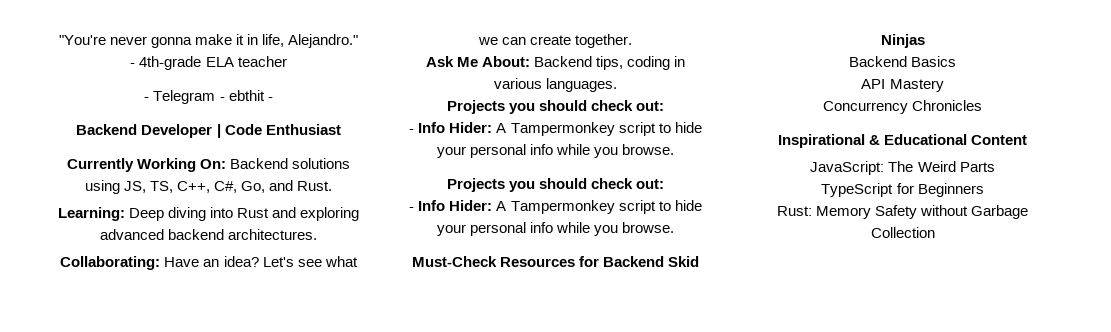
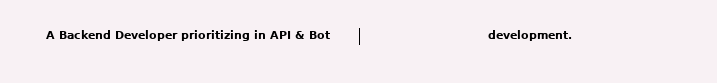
[58,34,359,48] [130,56,287,70] [144,90,273,104] [76,124,341,138] [66,158,351,172] [84,180,333,194] [57,207,360,221] [99,229,318,240] [60,256,358,270] [477,34,633,48] [425,56,686,70] [493,78,618,92] [446,100,665,114] [409,122,702,136] [436,144,675,158] [446,178,665,192] [409,200,702,214] [436,222,675,236] [411,256,700,267] [880,34,925,48] [848,56,957,67] [861,79,944,92] [822,100,983,114] [777,134,1028,148] [810,161,995,175] [821,183,984,197] [776,205,1029,219] [870,227,935,238] "You're never gonna make it in life, Alejandro." - 4th-grade ELA teacher // - Telegram - ebthit - // Backend Developer | Code Enthusiast // Currently Working On: Backend solutions using JS, TS, C++, C#, Go, and Rust. // Learning: Deep diving into Rust and exploring advanced backend architectures. // Collaborating: Have an idea? Let's see what we can create together. // Ask Me About: Backend tips, coding in various languages. // Projects you should check out: // - Info Hider: A Tampermonkey script to hide your personal info while you browse. // Projects you should check out: // - Info Hider: A Tampermonkey script to hide your personal info while you browse. // Must-Check Resources for Backend Skid Ninjas // Backend Basics // API Mastery // Concurrency Chronicles // Inspirational & Educational Content // JavaScript: The Weird Parts // TypeScript for Beginners // Rust: Memory Safety without Garbage Collection -> [45,30,572,41] A Backend Developer prioritizing in API & Bot development.

